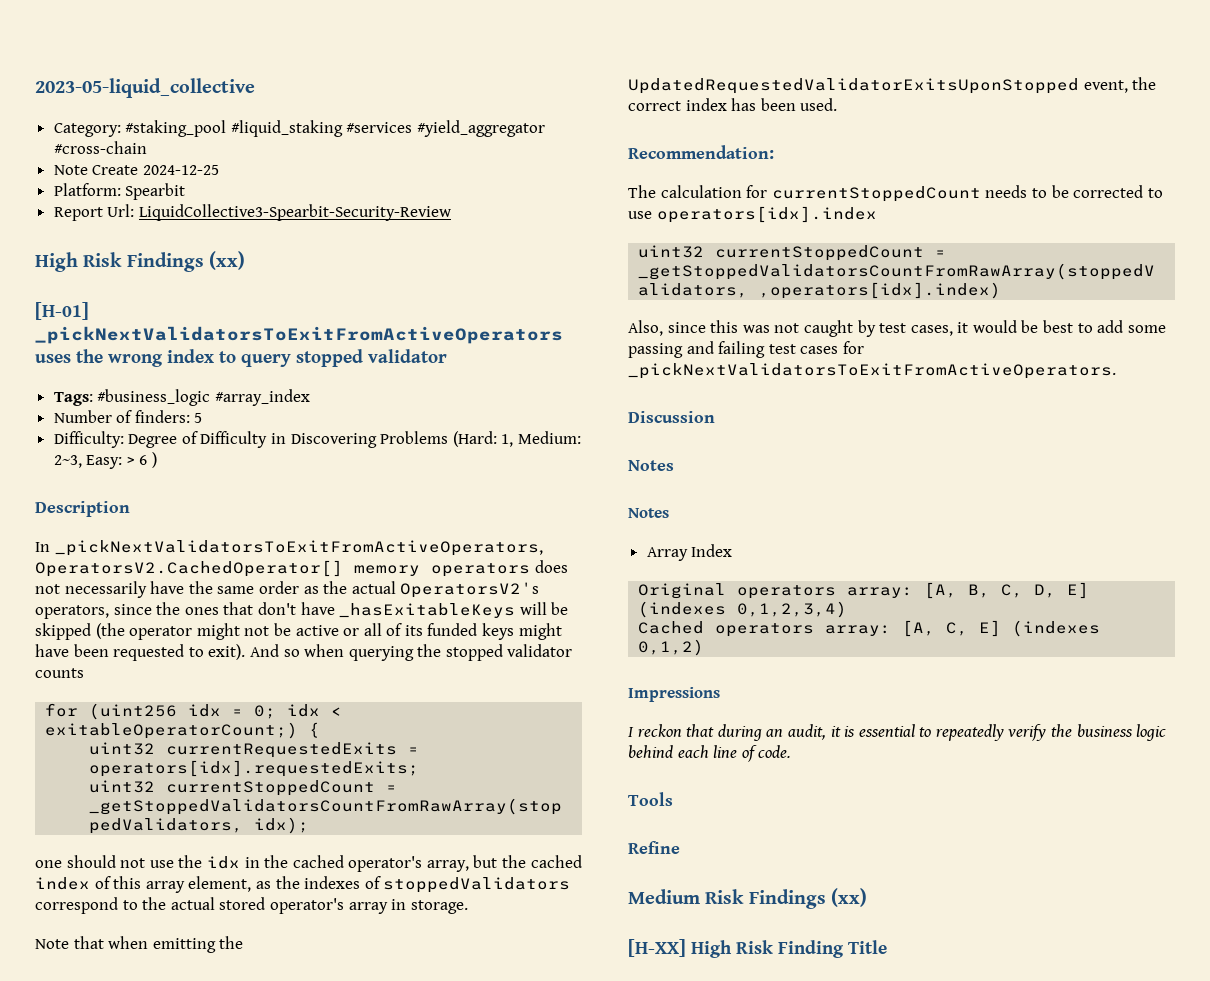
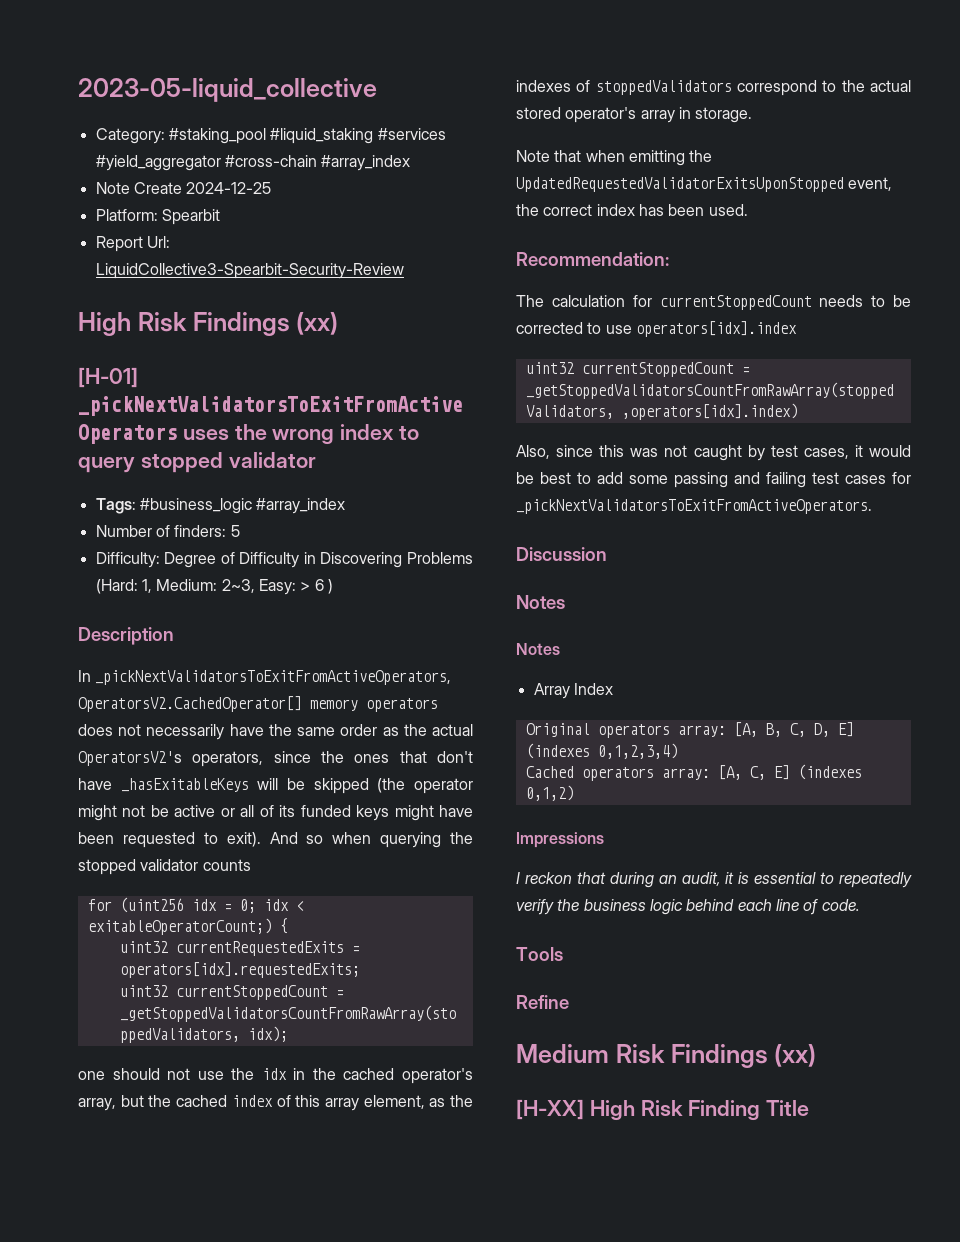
(147, 147) none -> [321,155,411,171] #array_index

